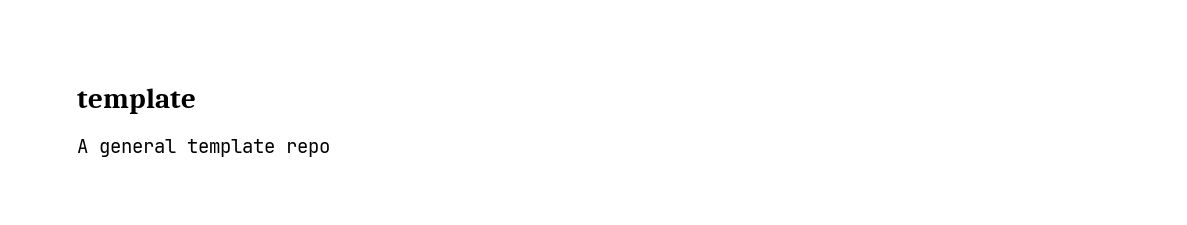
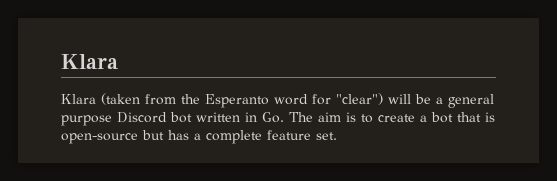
[77,88,196,114] [77,139,330,157] template // A general template repo -> [61,54,118,69] [61,93,494,108] [61,112,495,126] [61,130,337,144] Klara // Klara (taken from the Esperanto word for "clear") will be a general purpose Discord bot written in Go. The aim is to create a bot that is open-source but has a complete feature set.

